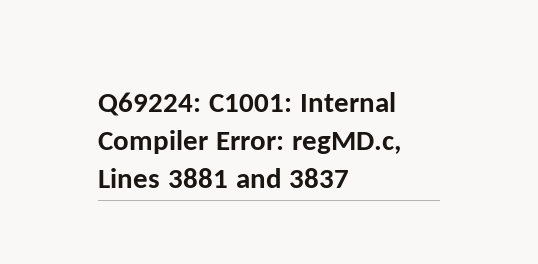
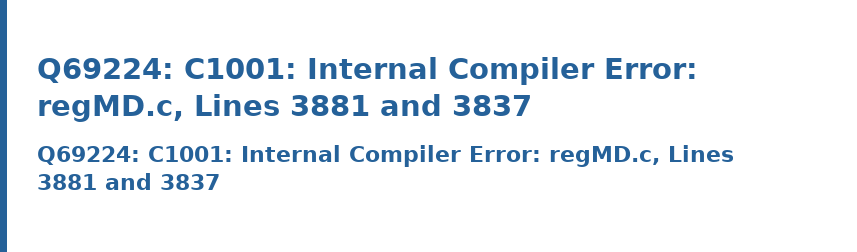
(350, 178) none -> [37,145,734,167] [37,173,220,190] // Q69224: C1001: Internal Compiler Error: regMD.c, Lines 3881 and 3837

